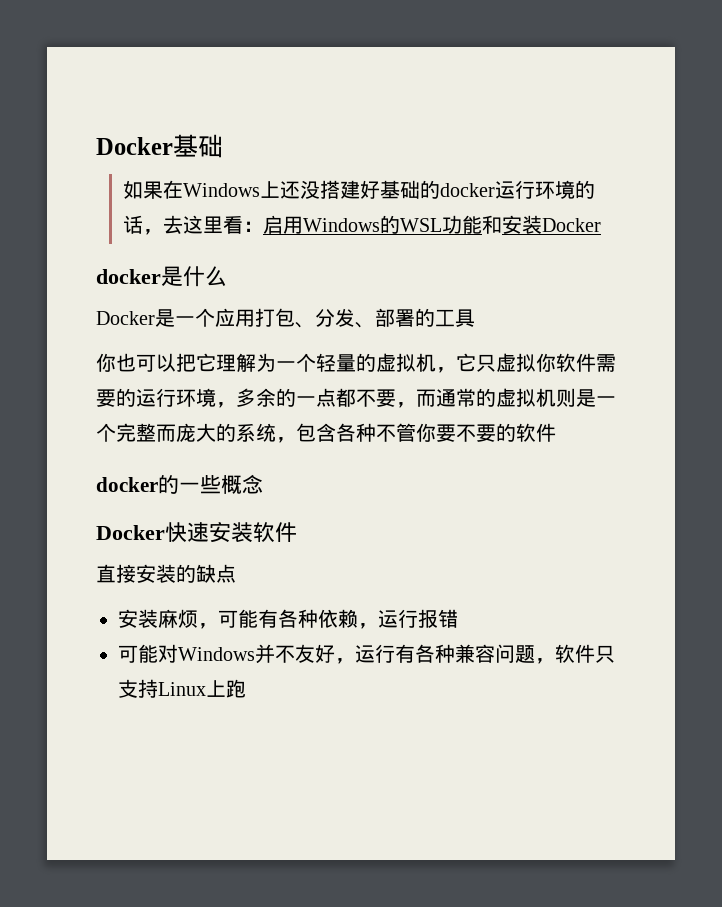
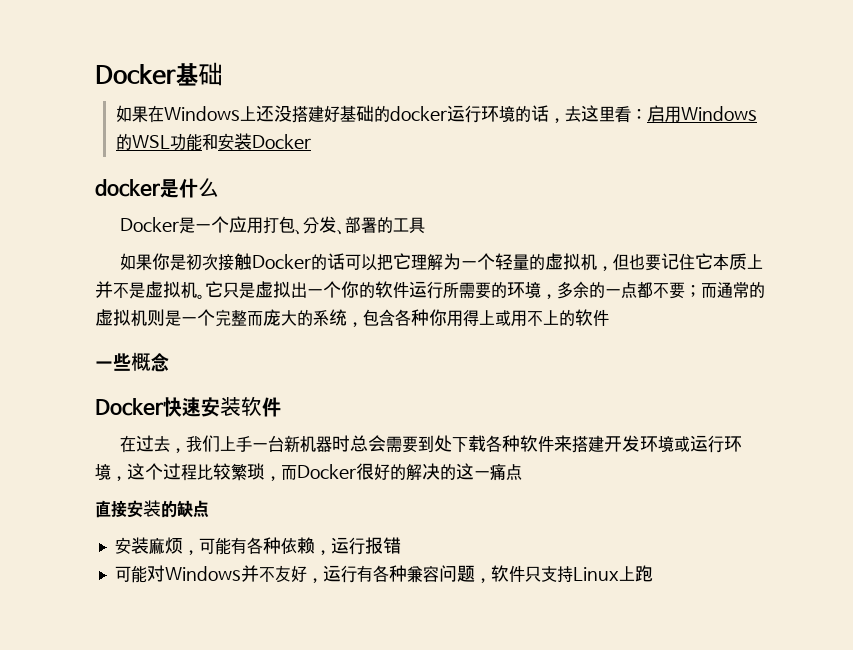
[96,353,136,372] 你也 -> [120,253,346,271] 如果你是初次接触Docker的话
[456,353,616,372] [96,388,176,407] 它只虚拟你软件需要的运行 -> [613,253,764,271] [95,281,507,299] 但也要记住它本质上并不是虚拟机。它只是虚拟出一个你的软件运行所需要的
[396,402,416,408] ， -> [685,284,701,297] ；
[376,423,496,442] 不管你要不要 -> [429,309,559,327] 你用得上或用不上
[96,475,179,494] docker的 -> (609, 317) none
(297, 532) none -> [120,435,743,453] [95,463,522,481] // 在过去，我们上手一台新机器时总会需要到处下载各种软件来搭建开发环境或运行环境，这个过程比较繁琐，而Docker很好的解决的这一痛点

